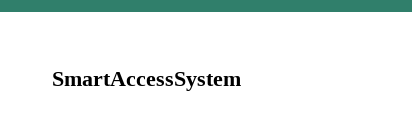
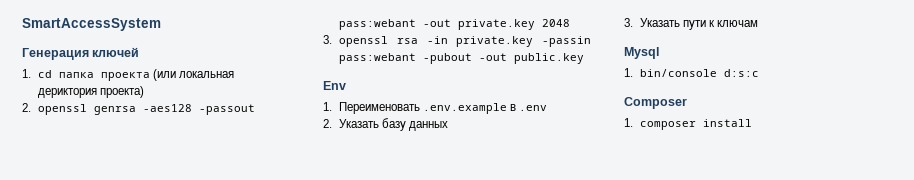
(241, 81) none -> [22,47,140,60] [22,69,235,81] [38,86,145,98] [22,103,256,115] [339,19,571,30] [323,35,591,47] [339,53,585,64] [323,81,346,90] [323,102,548,114] [323,118,449,131] [624,18,759,30] [624,47,659,59] [624,68,760,77] [624,97,687,109] [624,118,753,130] // Генерация ключей // 1. сd папка проекта (или локальная дериктория проекта) // 2. openssl genrsa -aes128 -passout pass:webant -out private.key 2048 // 3. openssl rsa -in private.key -passin pass:webant -pubout -out public.key // Env // 1. Переименовать .env.example в .env // 2. Указать базу данных // 3. Указать пути к ключам // Mysql // 1. bin/console d:s:c // Composer // 1. composer install

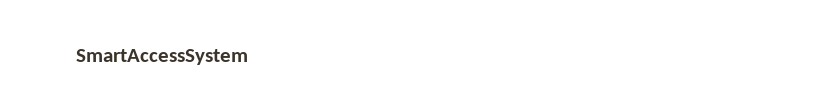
[22,47,140,60] [22,69,235,81] [38,86,145,98] [22,103,256,115] [339,19,571,30] [323,35,591,47] [339,53,585,64] [323,81,346,90] [323,102,548,114] [323,118,449,131] [624,18,759,30] [624,47,659,59] [624,68,760,77] [624,97,687,109] [624,118,753,130] // Генерация ключей // 1. сd папка проекта (или локальная дериктория проекта) // 2. openssl genrsa -aes128 -passout pass:webant -out private.key 2048 // 3. openssl rsa -in private.key -passin pass:webant -pubout -out public.key // Env // 1. Переименовать .env.example в .env // 2. Указать базу данных // 3. Указать пути к ключам // Mysql // 1. bin/console d:s:c // Composer // 1. composer install -> (248, 57) none

